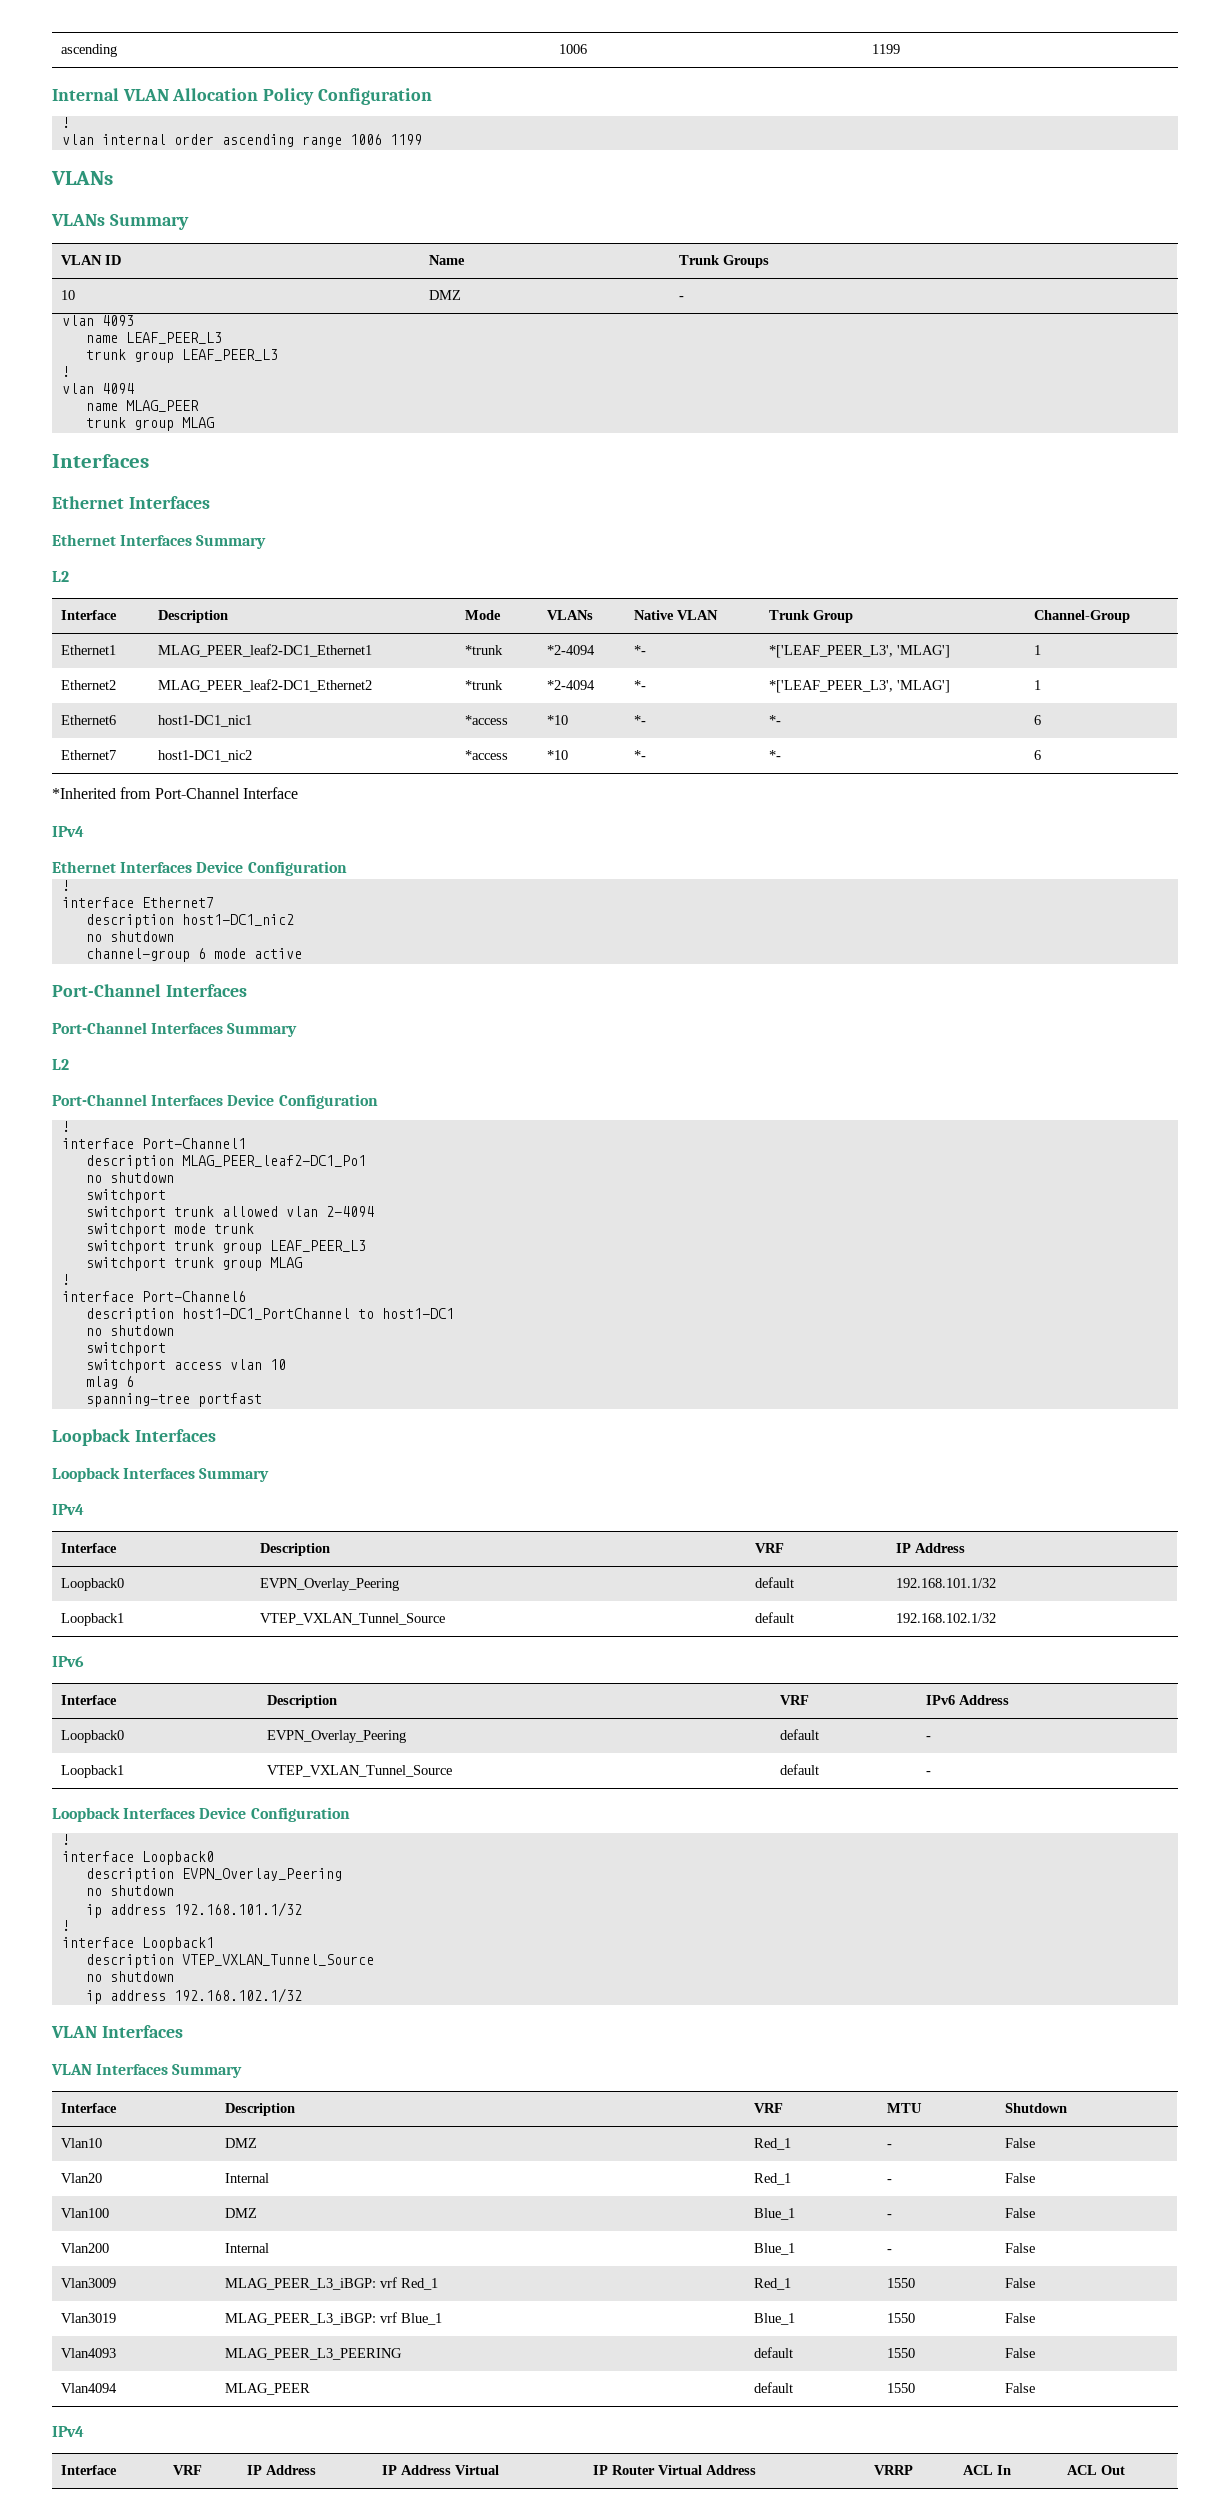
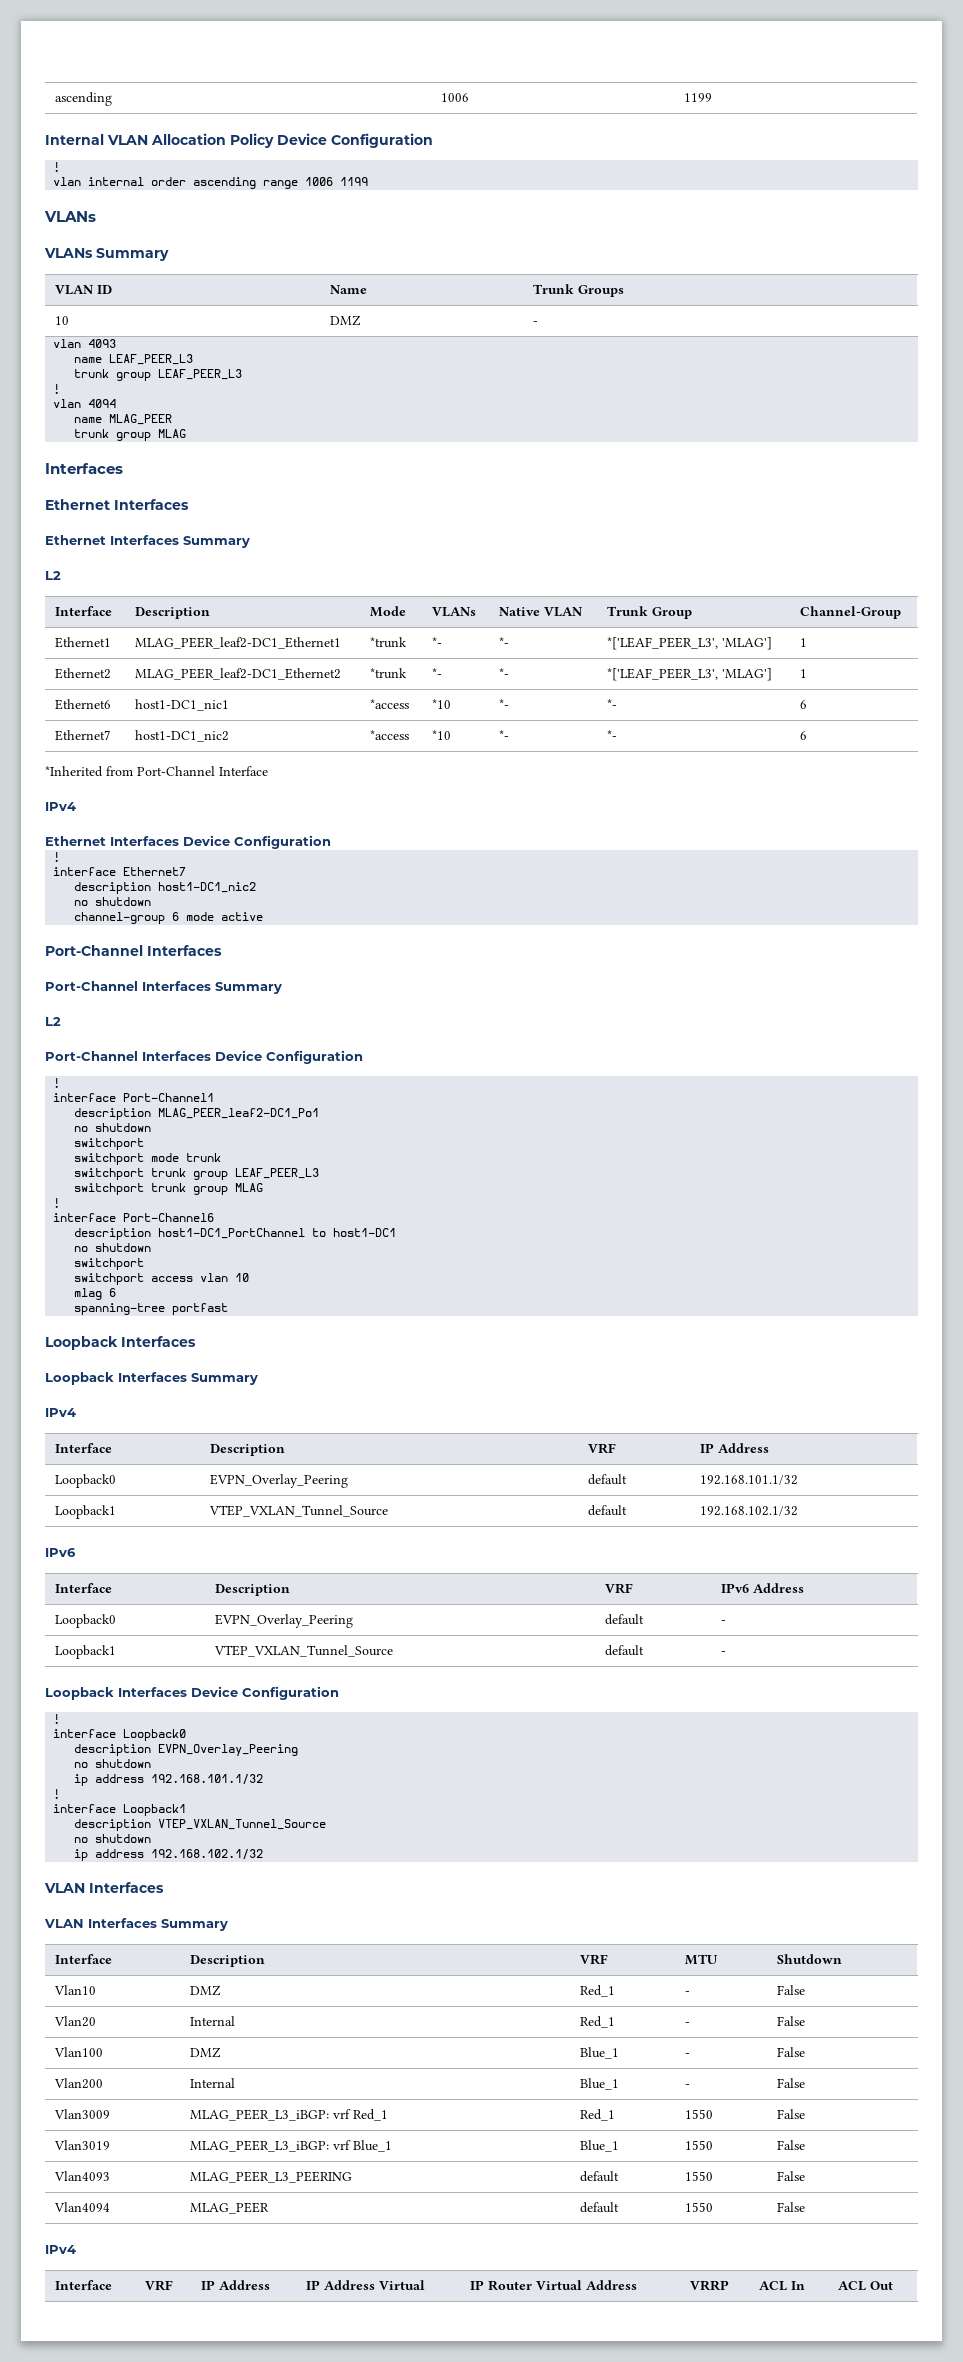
(315, 96) none -> [277,133,327,145] Device
[547,645,596,655] *2-4094 -> [432,637,443,647] *-
[547,680,596,690] *2-4094 -> [432,668,443,678] *-
[85,1206,374,1220] // switchport trunk allowed vlan 2-4094 -> (145, 1144) none

